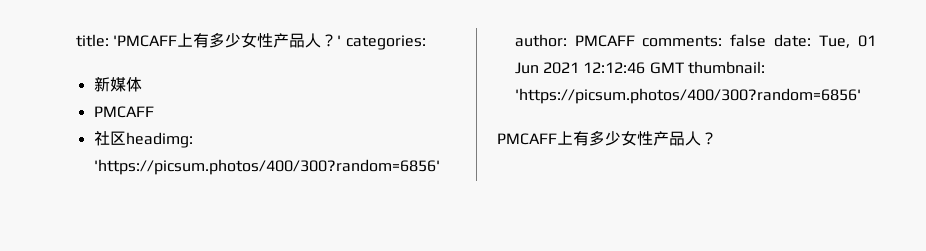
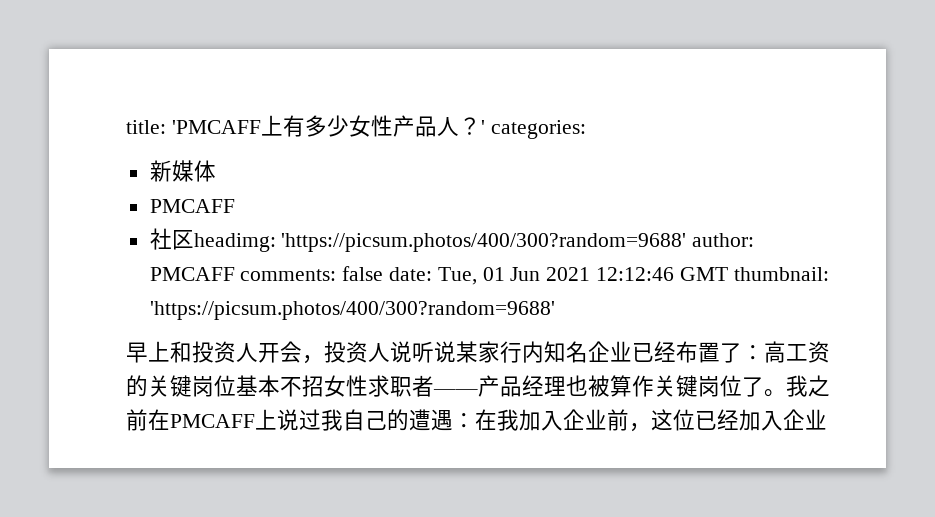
[93,159,440,175] 'https://picsum.photos/400/300?random=6856' -> [281,233,687,252] 'https://picsum.photos/400/300?random=9688'
[514,88,861,104] [497,130,717,146] 'https://picsum.photos/400/300?random=6856' // PMCAFF上有多少女性产品人？ -> [149,301,555,320] [126,341,830,364] [126,375,830,397] [126,409,827,432] 'https://picsum.photos/400/300?random=9688' // 早上和投资人开会，投资人说听说某家行内知名企业已经布置了：高工资的关键岗位基本不招女性求职者——产品经理也被算作关键岗位了。我之前在PMCAFF上说过我自己的遭遇：在我加入企业前，这位已经加入企业

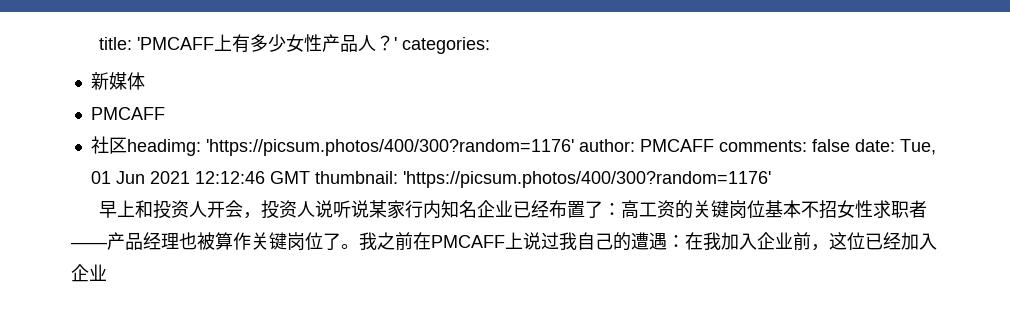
[281,233,687,252] 'https://picsum.photos/400/300?random=9688' -> [205,139,574,156] 'https://picsum.photos/400/300?random=1176'
[149,301,555,320] 'https://picsum.photos/400/300?random=9688' -> [402,171,771,188] 'https://picsum.photos/400/300?random=1176'

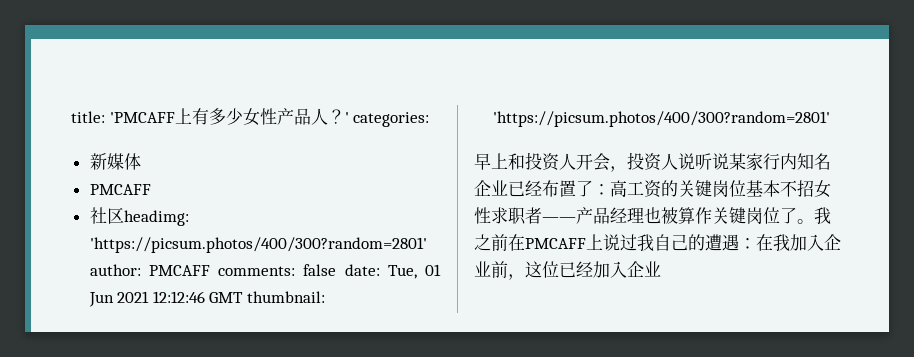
[205,139,574,156] 'https://picsum.photos/400/300?random=1176' -> [89,237,427,253] 'https://picsum.photos/400/300?random=2801'
[402,171,771,188] 'https://picsum.photos/400/300?random=1176' -> [492,111,830,127] 'https://picsum.photos/400/300?random=2801'

